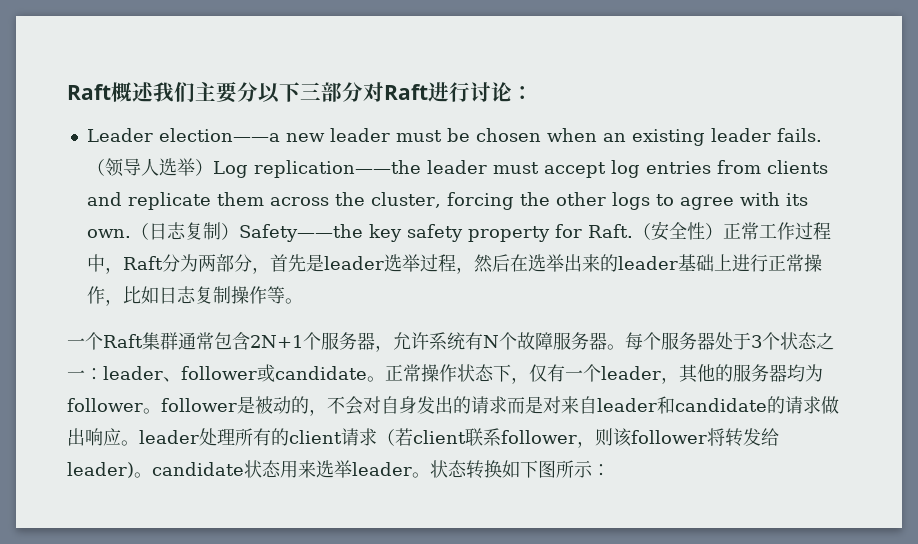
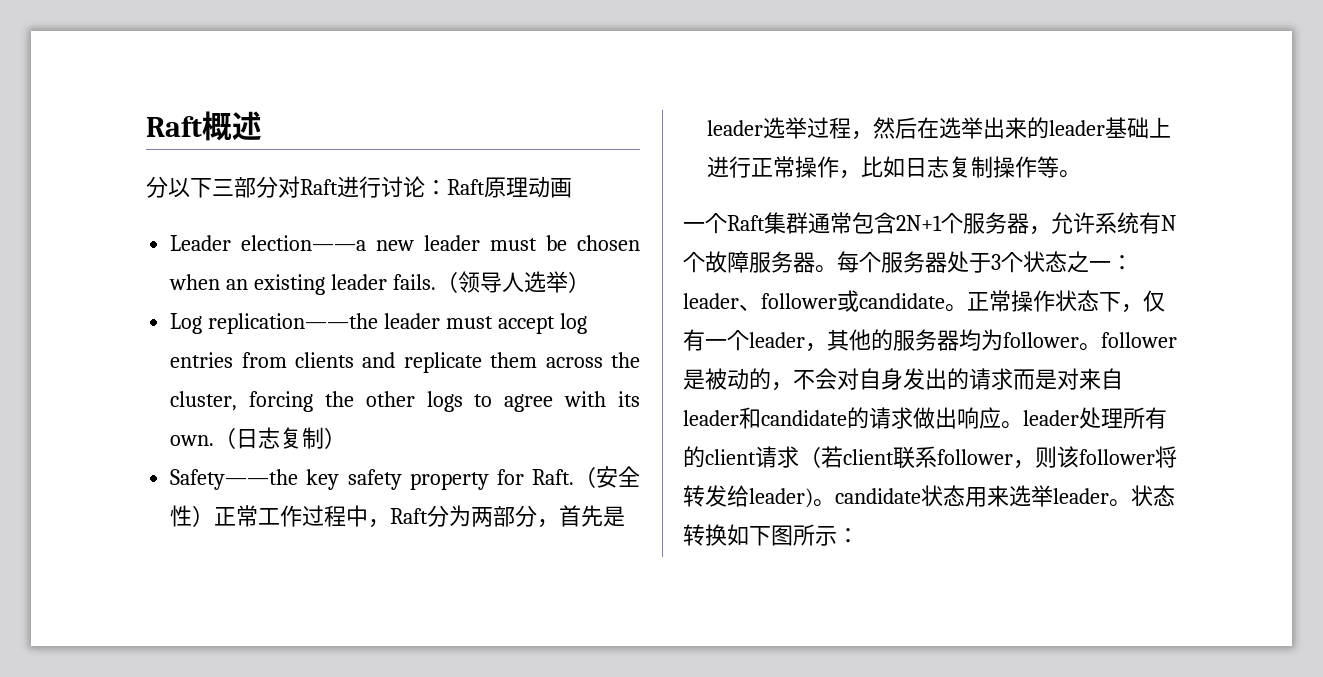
[153,82,238,103] 我们主要 -> (262, 126) //
(533, 93) none -> [447,176,572,198] Raft原理动画
(213, 167) none -> (590, 282) //
(239, 231) none -> (347, 438) //

